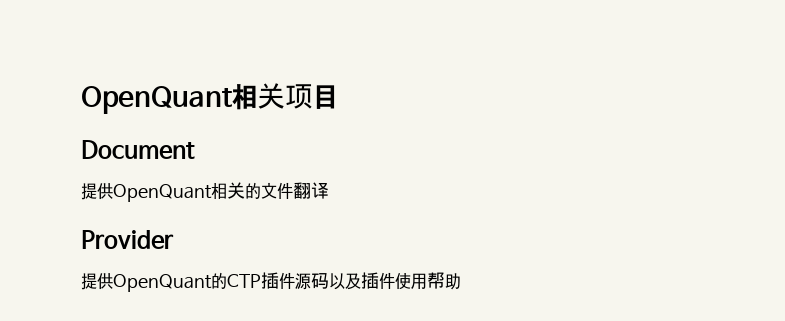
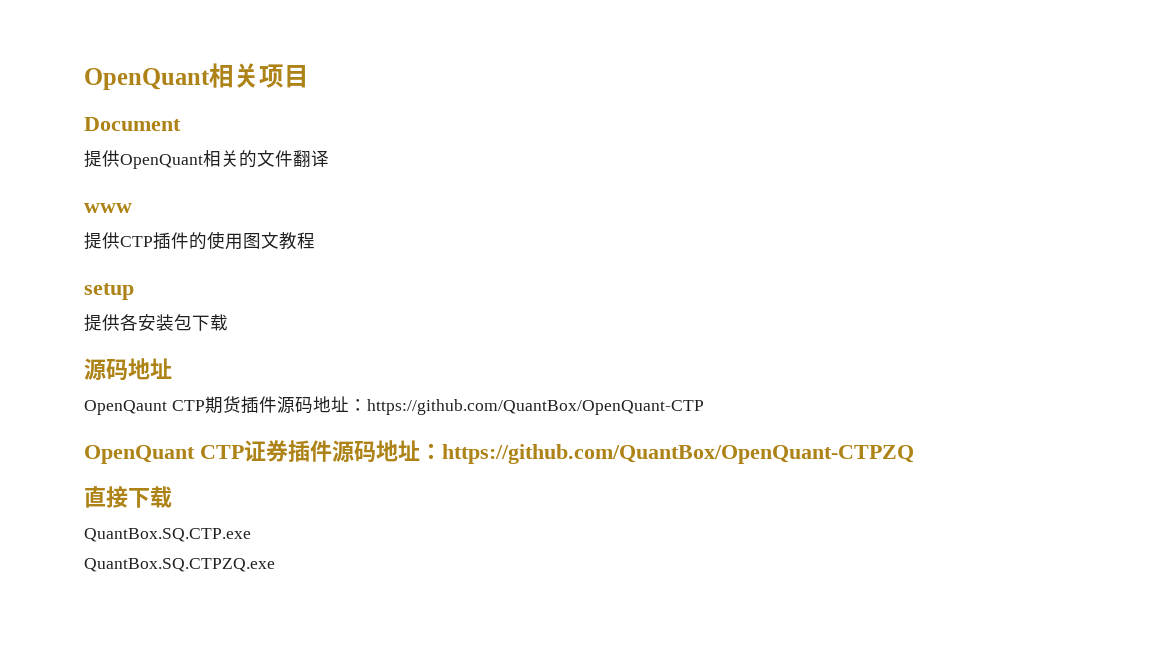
[81,230,174,249] [81,272,461,292] Provider // 提供OpenQuant的CTP插件源码以及插件使用帮助 -> [84,203,132,213] [84,231,315,250] [84,283,134,300] [84,314,228,332] [84,358,172,381] [84,396,704,415] [84,440,914,464] [84,486,172,508] [84,528,251,542] [84,558,275,572] www // 提供CTP插件的使用图文教程 // setup // 提供各安装包下载 // 源码地址 // OpenQaunt CTP期货插件源码地址：https://github.com/QuantBox/OpenQuant-CTP // OpenQuant CTP证券插件源码地址：https://github.com/QuantBox/OpenQuant-CTPZQ // 直接下载 // QuantBox.SQ.CTP.exe // QuantBox.SQ.CTPZQ.exe

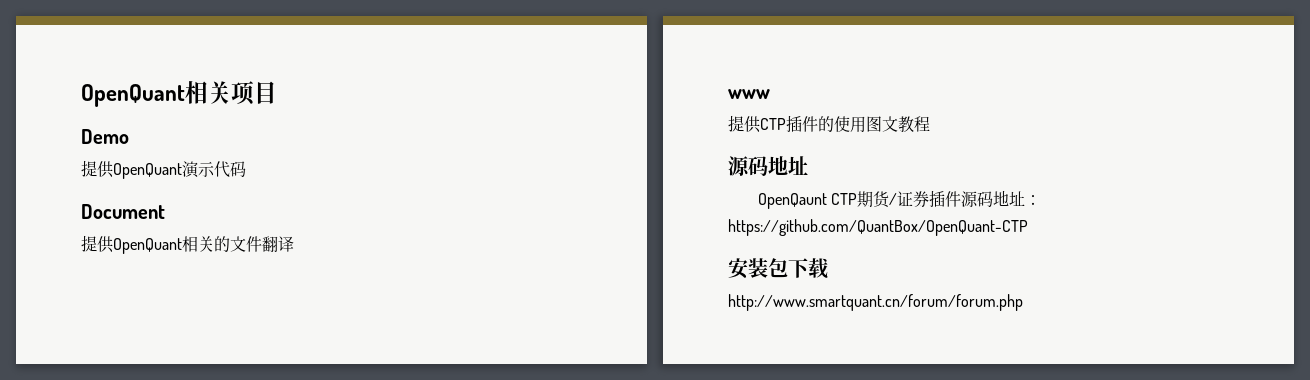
(309, 76) none -> [81,129,129,144] [81,160,246,179] // Demo // 提供OpenQuant演示代码
[84,283,134,300] [84,314,228,332] // setup // 提供各安装包下载 -> (930, 124) none
(241, 404) none -> [889,191,930,208] /证券
[84,440,914,464] [84,486,172,508] [84,528,251,542] [84,558,275,572] OpenQuant CTP证券插件源码地址：https://github.com/QuantBox/OpenQuant-CTPZQ // 直接下载 // QuantBox.SQ.CTP.exe // QuantBox.SQ.CTPZQ.exe -> [728,258,829,279] [728,294,1023,311] 安装包下载 // http://www.smartquant.cn/forum/forum.php

